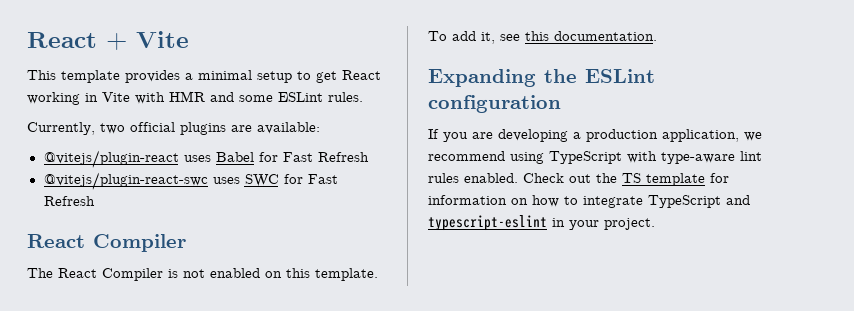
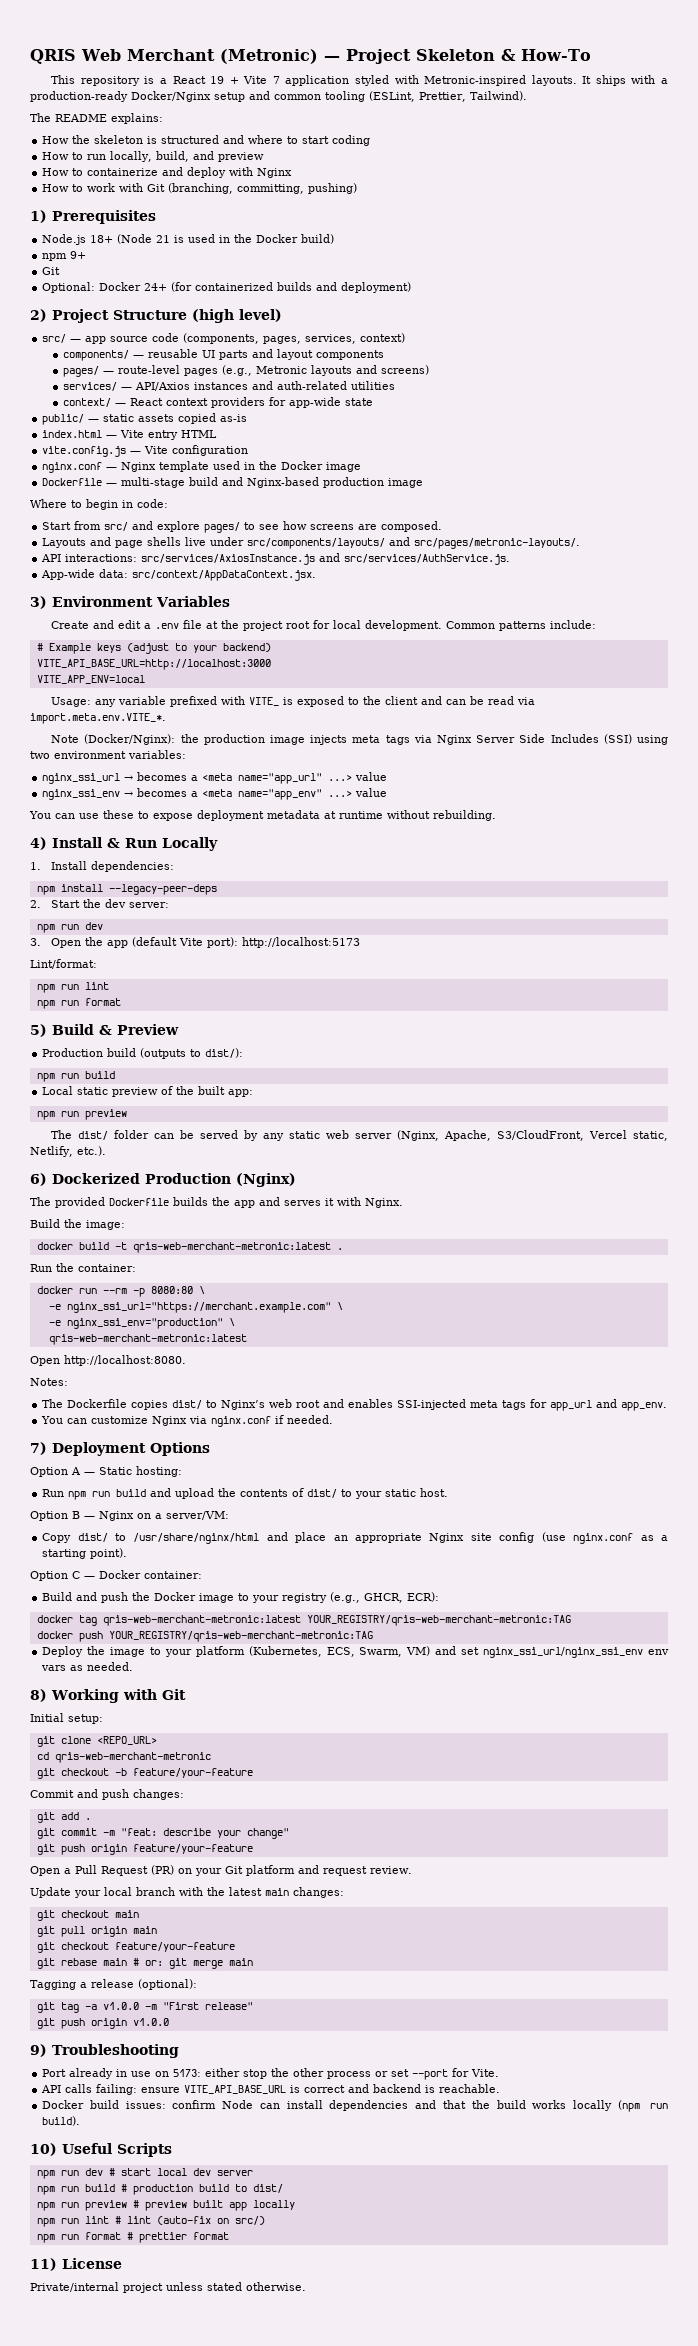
[27,31,189,50] [27,70,381,83] [27,91,363,105] [27,122,320,135] [43,150,369,168] [43,172,338,190] [43,196,95,206] [27,234,186,252] [27,268,378,281] [428,31,657,44] [428,69,655,87] [428,95,561,113] [428,129,762,142] [428,151,762,164] [428,173,729,186] [428,195,750,208] [428,215,655,231] React + Vite // This template provides a minimal setup to get React working in Vite with HMR and some ESLint rules. // Currently, two official plugins are available: // @vitejs/plugin-react uses Babel for Fast Refresh // @vitejs/plugin-react-swc uses SWC for Fast Refresh // React Compiler // The React Compiler is not enabled on this template. To add it, see this documentation. // Expanding the ESLint configuration // If you are developing a production application, we recommend using TypeScript with type-aware lint rules enabled. Check out the TS template for information on how to integrate TypeScript and typescript-eslint in your project. -> [30,49,591,64] [51,75,669,86] [30,91,527,102] [30,113,163,124] [42,135,371,146] [42,151,265,162] [42,167,293,178] [42,183,358,194] [30,210,156,224] [42,234,335,245] [42,251,87,261] [42,267,61,275] [42,282,412,293] [30,309,282,323] [42,333,406,344] [62,349,384,361] [62,365,429,377] [62,381,395,391] [62,397,373,408] [42,413,248,425] [42,430,218,440] [42,445,249,457] [42,461,362,473] [42,477,424,488] [30,499,168,510] [42,521,443,533] [42,537,581,549] [41,553,511,565] [41,569,317,581] [30,596,230,609] [51,620,597,631] [36,643,271,654] [36,659,271,670] [36,675,145,684] [51,696,536,707] [30,713,166,724] [51,734,668,745] [30,750,186,759] [42,772,388,784] [42,788,388,800] [29,810,496,821] [30,837,218,851] [30,861,174,872] [36,884,217,895] [30,899,169,908] [36,922,103,933] [30,937,360,948] [30,959,97,969] [36,982,109,993] [36,998,121,1009] [30,1024,179,1037] [42,1048,244,1059] [36,1071,115,1082] [42,1086,254,1097] [36,1109,127,1120] [51,1130,668,1141] [30,1146,106,1157] [30,1173,296,1187] [30,1197,403,1208] [30,1219,125,1230] [36,1242,343,1253] [30,1263,136,1272] [36,1286,205,1297] [48,1302,343,1313] [48,1318,235,1329] [48,1334,247,1345] [30,1355,186,1366] [30,1378,68,1386] [42,1399,668,1411] [41,1415,334,1427] [30,1442,210,1456] [30,1466,182,1477] [42,1488,449,1500] [30,1511,229,1521] [42,1532,668,1544] [42,1548,128,1559] [30,1570,202,1581] [42,1592,440,1603] [36,1615,571,1626] [36,1631,373,1642] [42,1646,669,1658] [41,1662,134,1671] [30,1689,186,1703] [30,1713,103,1724] [36,1736,157,1747] [36,1752,211,1763] [36,1768,253,1779] [30,1789,184,1800] [36,1812,91,1823] [36,1828,289,1839] [36,1844,253,1855] [30,1865,412,1876] [30,1887,344,1898] [36,1910,139,1921] [36,1926,157,1937] [36,1942,235,1953] [36,1958,253,1969] [30,1979,197,1990] [36,2002,253,2013] [36,2018,169,2029] [30,2044,179,2058] [42,2068,500,2080] [41,2084,501,2095] [42,2100,668,2112] [42,2116,81,2126] [30,2143,172,2157] [36,2168,253,2179] [36,2184,283,2195] [36,2200,295,2211] [36,2216,265,2227] [36,2232,229,2243] [30,2258,122,2271] [30,2282,306,2293] QRIS Web Merchant (Metronic) — Project Skeleton & How-To // This repository is a React 19 + Vite 7 application styled with Metronic-inspired layouts. It ships with a production-ready Docker/Nginx setup and common tooling (ESLint, Prettier, Tailwind). // The README explains: // How the skeleton is structured and where to start coding // How to run locally, build, and preview // How to containerize and deploy with Nginx // How to work with Git (branching, committing, pushing) // 1) Prerequisites // Node.js 18+ (Node 21 is used in the Docker build) // npm 9+ // Git // Optional: Docker 24+ (for containerized builds and deployment) // 2) Project Structure (high level) // src/ — app source code (components, pages, services, context) // components/ — reusable UI parts and layout components // pages/ — route-level pages (e.g., Metronic layouts and screens) // services/ — API/Axios instances and auth-related utilities // context/ — React context providers for app-wide state // public/ — static assets copied as-is // index.html — Vite entry HTML // vite.config.js — Vite configuration // nginx.conf — Nginx template used in the Docker image // Dockerfile — multi-stage build and Nginx-based production image // Where to begin in code: // Start from src/ and explore pages/ to see how screens are composed. // Layouts and page shells live under src/components/layouts/ and src/pages/metronic-layouts/. // API interactions: src/services/AxiosInstance.js and src/services/AuthService.js. // App-wide data: src/context/AppDataContext.jsx. // 3) Environment Variables // Create and edit a .env file at the project root for local development. Common patterns include: // # Example keys (adjust to your backend) // VITE_API_BASE_URL=http://localhost:3000 // VITE_APP_ENV=local // Usage: any variable prefixed with VITE_ is exposed to the client and can be read via import.meta.env.VITE_*. // Note (Docker/Nginx): the production image injects meta tags via Nginx Server Side Includes (SSI) using two environment variables: // nginx_ssi_url → becomes a <meta name="app_url" ...> value // nginx_ssi_env → becomes a <meta name="app_env" ...> value // You can use these to expose deployment metadata at runtime without rebuilding. // 4) Install & Run Locally // 1. Install dependencies: // npm install --legacy-peer-deps // 2. Start the dev server: // npm run dev // 3. Open the app (default Vite port): http://localhost:5173 // Lint/format: // npm run lint // npm run format // 5) Build & Preview // Production build (outputs to dist/): // npm run build // Local static preview of the built app: // npm run preview // The dist/ folder can be served by any static web server (Nginx, Apache, S3/CloudFront, Vercel static, Netlify, etc.). // 6) Dockerized Production (Nginx) // The provided Dockerfile builds the app and serves it with Nginx. // Build the image: // docker build -t qris-web-merchant-metronic:latest . // Run the container: // docker run --rm -p 8080:80 \ // -e nginx_ssi_url="https://merchant.example.com" \ // -e nginx_ssi_env="production" \ // qris-web-merchant-metronic:latest // Open http://localhost:8080. // Notes: // The Dockerfile copies dist/ to Nginx’s web root and enables SSI-injected meta tags for app_url and app_env. // You can customize Nginx via nginx.conf if needed. // 7) Deployment Options // Option A — Static hosting: // Run npm run build and upload the contents of dist/ to your static host. // Option B — Nginx on a server/VM: // Copy dist/ to /usr/share/nginx/html and place an appropriate Nginx site config (use nginx.conf as a starting point). // Option C — Docker container: // Build and push the Docker image to your registry (e.g., GHCR, ECR): // docker tag qris-web-merchant-metronic:latest YOUR_REGISTRY/qris-web-merchant-metronic:TAG // docker push YOUR_REGISTRY/qris-web-merchant-metronic:TAG // Deploy the image to your platform (Kubernetes, ECS, Swarm, VM) and set nginx_ssi_url/nginx_ssi_env env vars as needed. // 8) Working with Git // Initial setup: // git clone <REPO_URL> // cd qris-web-merchant-metronic // git checkout -b feature/your-feature // Commit and push changes: // git add . // git commit -m "feat: describe your change" // git push origin feature/your-feature // Open a Pull Request (PR) on your Git platform and request review. // Update your local branch with the latest main changes: // git checkout main // git pull origin main // git checkout feature/your-feature // git rebase main # or: git merge main // Tagging a release (optional): // git tag -a v1.0.0 -m "First release" // git push origin v1.0.0 // 9) Troubleshooting // Port already in use on 5173: either stop the other process or set --port for Vite. // API calls failing: ensure VITE_API_BASE_URL is correct and backend is reachable. // Docker build issues: confirm Node can install dependencies and that the build works locally (npm run build). // 10) Useful Scripts // npm run dev # start local dev server // npm run build # production build to dist/ // npm run preview # preview built app locally // npm run lint # lint (auto-fix on src/) // npm run format # prettier format // 11) License // Private/internal project unless stated otherwise.

